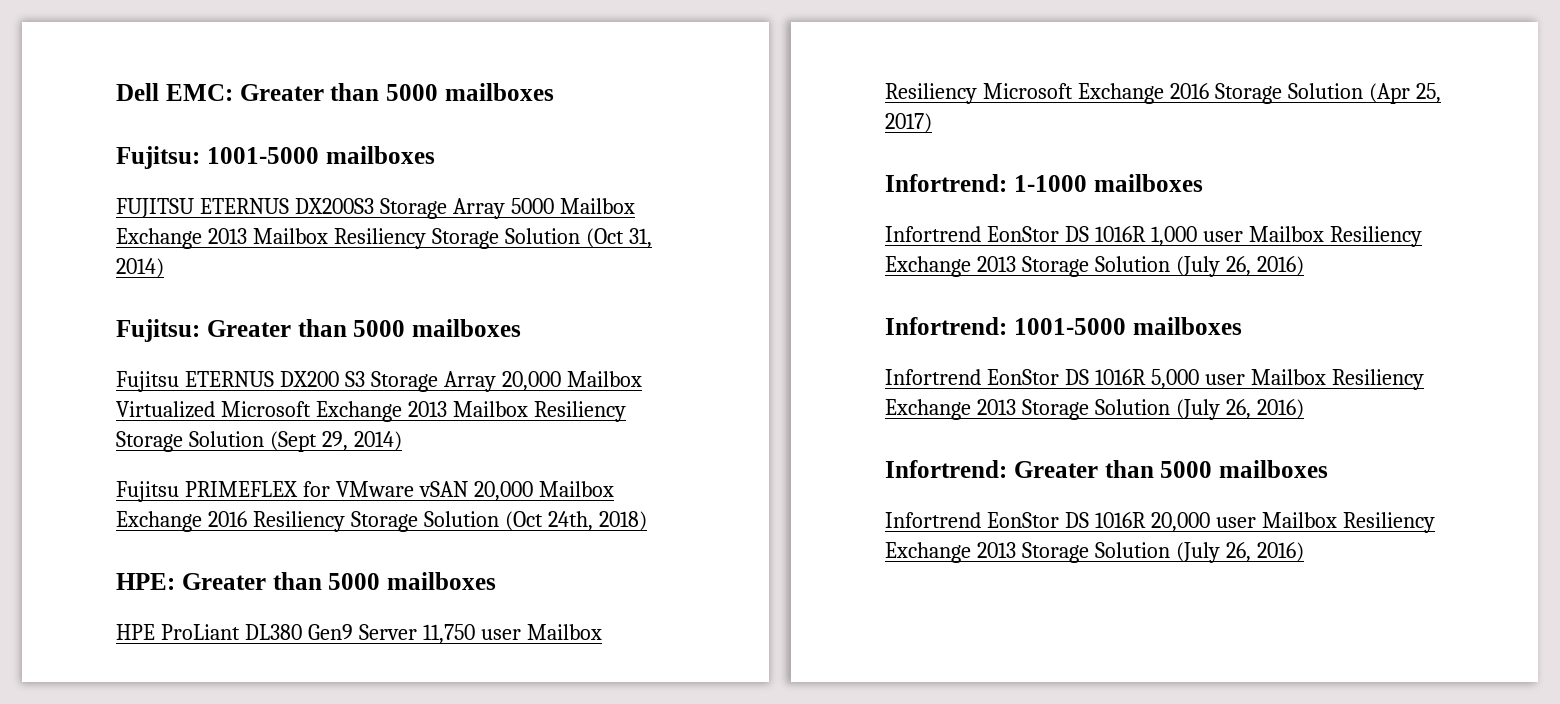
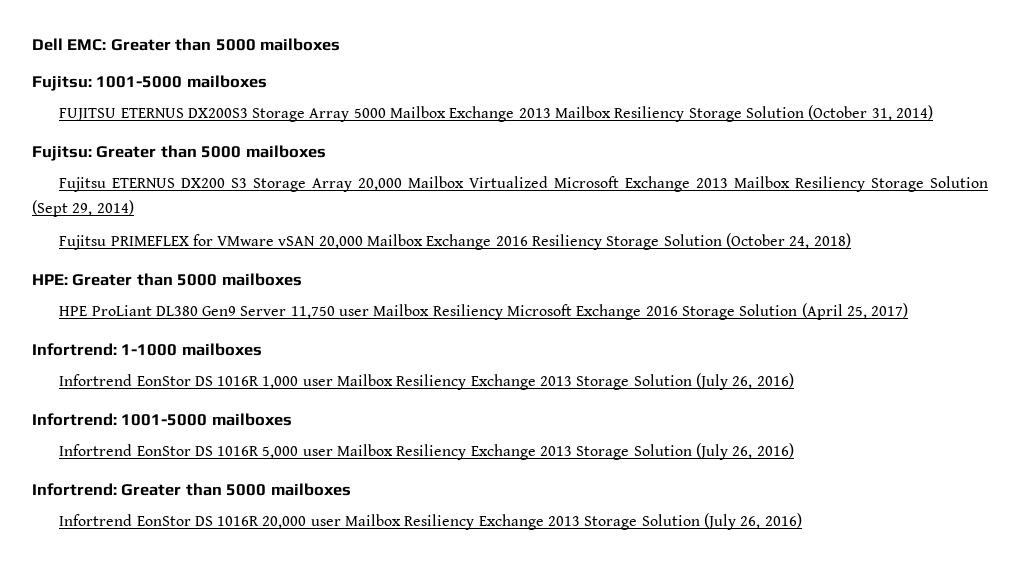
[585,228,624,248] (Oct -> [808,105,868,120] (October
[504,511,593,531] (Oct 24th, -> [726,233,810,249] (October 24,
[1368,83,1410,104] (Apr -> [801,303,843,320] (April

